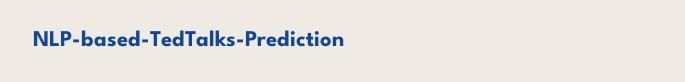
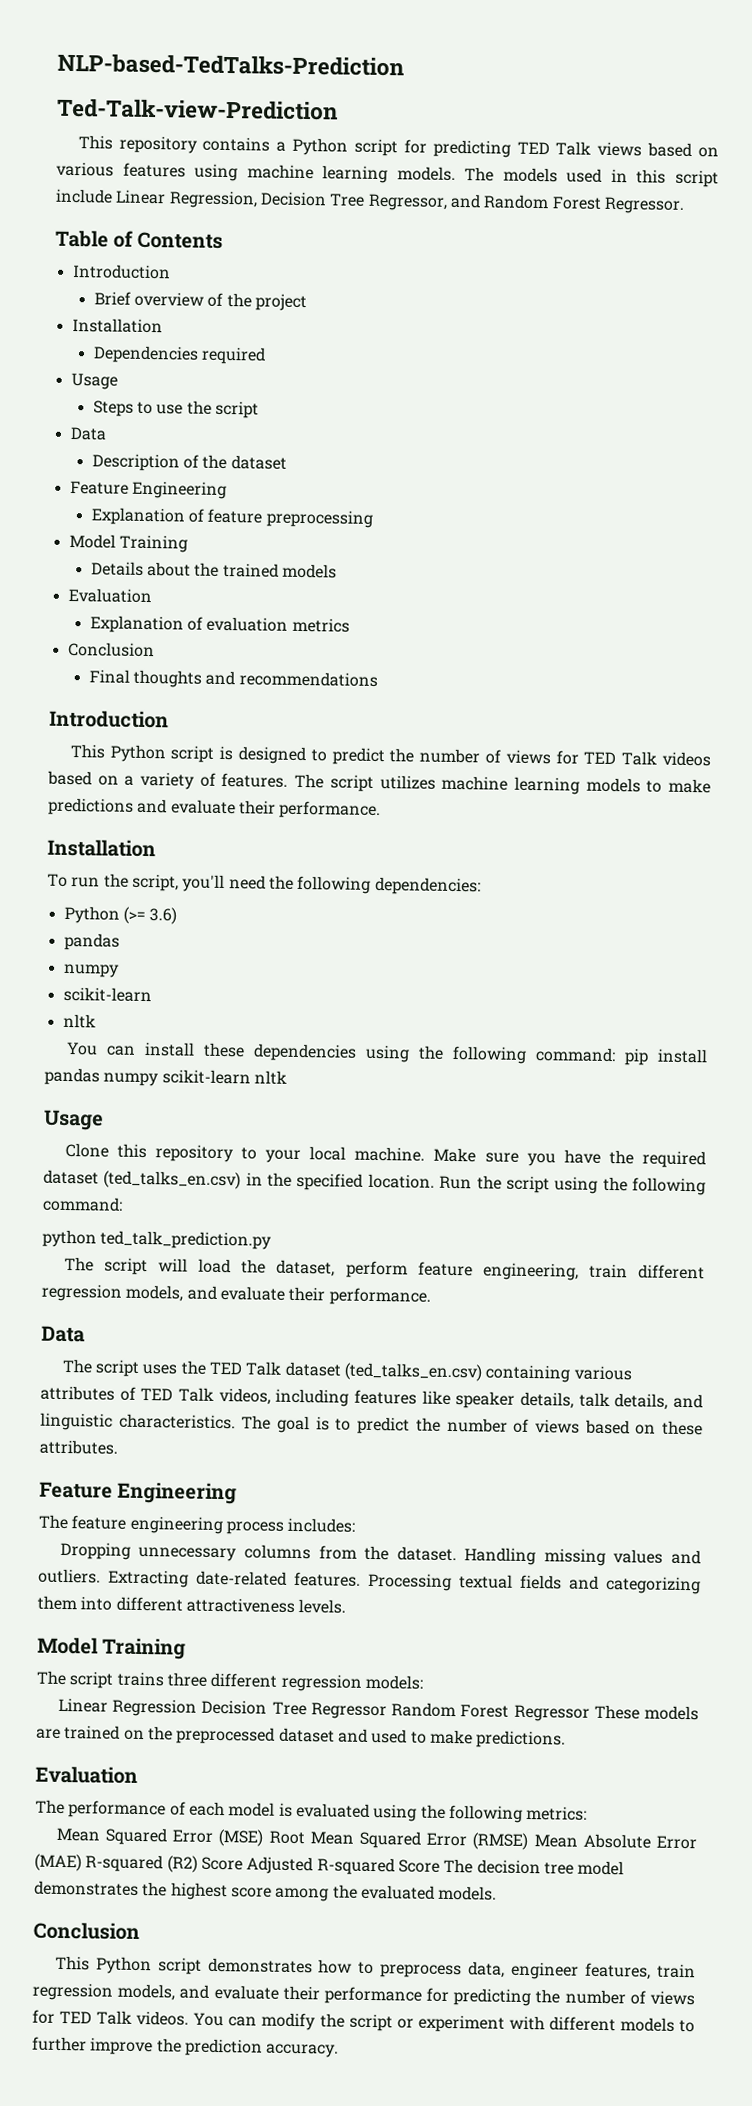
(344, 38) none -> [57,97,338,121] [77,135,719,158] [56,161,719,188] [55,188,685,214] [55,229,223,249] [71,264,171,280] [93,291,308,312] [71,318,163,334] [92,345,267,365] [70,373,118,390] [92,400,260,419] [69,426,107,441] [91,453,287,472] [69,480,227,500] [90,507,374,528] [68,533,188,553] [90,561,338,579] [67,587,152,604] [89,615,350,634] [67,641,155,658] [88,669,378,688] [49,709,169,729] [69,744,712,767] [47,770,712,795] [48,797,382,820] [47,838,156,858] [47,873,481,896] [63,905,178,925] [63,932,120,951] [62,963,120,978] [62,986,152,1003] [62,1013,96,1029] [65,1041,709,1066] [44,1067,287,1087] [43,1109,104,1131] [64,1142,706,1169] [43,1169,707,1196] [42,1196,123,1212] [42,1229,273,1250] [63,1256,705,1281] [41,1283,431,1306] [41,1325,85,1343] [61,1358,632,1383] [40,1385,703,1410] [40,1412,704,1436] [39,1439,118,1455] [39,1481,238,1505] [38,1514,356,1535] [59,1541,701,1567] [38,1568,701,1595] [37,1595,347,1614] [37,1636,187,1660] [36,1670,423,1692] [57,1697,699,1722] [36,1725,567,1749] [35,1765,138,1784] [35,1799,588,1823] [55,1827,698,1851] [34,1853,625,1876] [34,1880,498,1902] [33,1921,140,1941] [54,1955,696,1980] [32,1982,695,2007] [32,2009,695,2033] [32,2036,340,2058] // Ted-Talk-view-Prediction // This repository contains a Python script for predicting TED Talk views based on various features using machine learning models. The models used in this script include Linear Regression, Decision Tree Regressor, and Random Forest Regressor. // Table of Contents // Introduction // Brief overview of the project // Installation // Dependencies required // Usage // Steps to use the script // Data // Description of the dataset // Feature Engineering // Explanation of feature preprocessing // Model Training // Details about the trained models // Evaluation // Explanation of evaluation metrics // Conclusion // Final thoughts and recommendations // Introduction // This Python script is designed to predict the number of views for TED Talk videos based on a variety of features. The script utilizes machine learning models to make predictions and evaluate their performance. // Installation // To run the script, you'll need the following dependencies: // Python (>= 3.6) // pandas // numpy // scikit-learn // nltk // You can install these dependencies using the following command: pip install pandas numpy scikit-learn nltk // Usage // Clone this repository to your local machine. Make sure you have the required dataset (ted_talks_en.csv) in the specified location. Run the script using the following command: // python ted_talk_prediction.py // The script will load the dataset, perform feature engineering, train different regression models, and evaluate their performance. // Data // The script uses the TED Talk dataset (ted_talks_en.csv) containing various attributes of TED Talk videos, including features like speaker details, talk details, and linguistic characteristics. The goal is to predict the number of views based on these attributes. // Feature Engineering // The feature engineering process includes: // Dropping unnecessary columns from the dataset. Handling missing values and outliers. Extracting date-related features. Processing textual fields and categorizing them into different attractiveness levels. // Model Training // The script trains three different regression models: // Linear Regression Decision Tree Regressor Random Forest Regressor These models are trained on the preprocessed dataset and used to make predictions. // Evaluation // The performance of each model is evaluated using the following metrics: // Mean Squared Error (MSE) Root Mean Squared Error (RMSE) Mean Absolute Error (MAE) R-squared (R2) Score Adjusted R-squared Score The decision tree model demonstrates the highest score among the evaluated models. // Conclusion // This Python script demonstrates how to preprocess data, engineer features, train regression models, and evaluate their performance for predicting the number of views for TED Talk videos. You can modify the script or experiment with different models to further improve the prediction accuracy.

